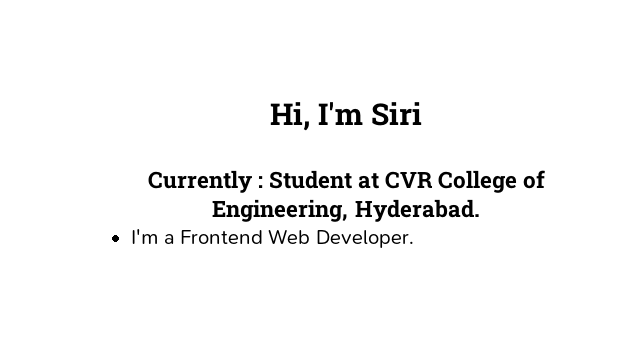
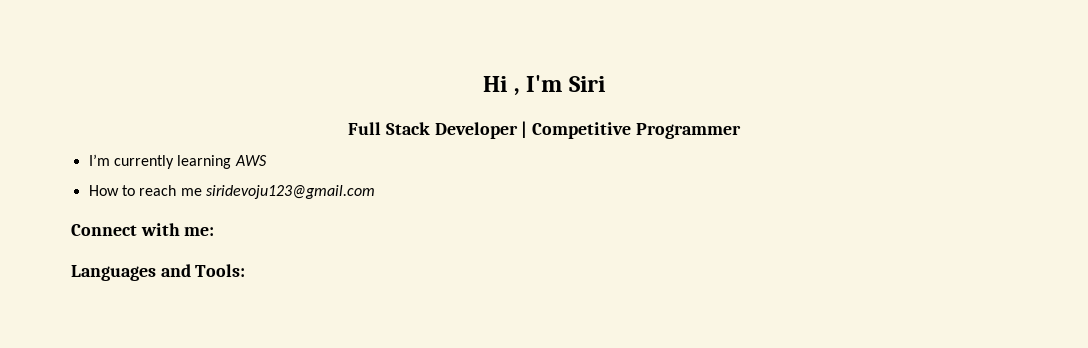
[269,102,310,131] Hi, -> [483,76,520,96] Hi ,
[147,170,546,193] [212,199,480,222] [130,229,414,248] Currently : Student at CVR College of Engineering, Hyderabad. // I'm a Frontend Web Developer. -> [348,121,741,139] [88,154,267,169] [88,185,375,199] [71,223,215,236] [71,264,246,281] Full Stack Developer | Competitive Programmer // I’m currently learning AWS // How to reach me siridevoju123@gmail.com // Connect with me: // Languages and Tools:

